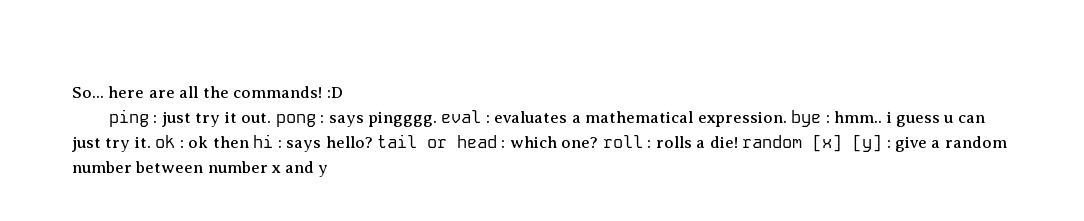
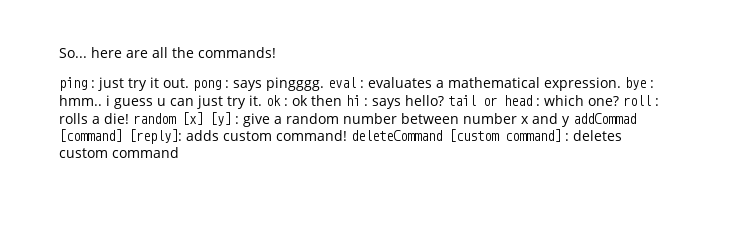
[326,87,343,98] :D -> (276, 52) none
(329, 171) none -> [573,113,636,124] [59,129,622,144] [59,147,179,158] addCommad [command] [reply]: adds custom command! deleteCommand [custom command] : deletes custom command

